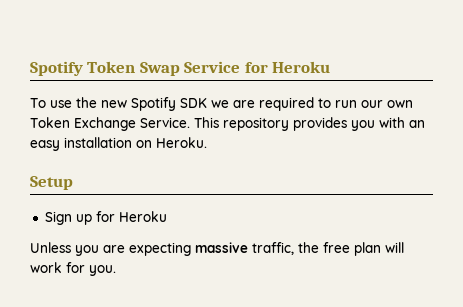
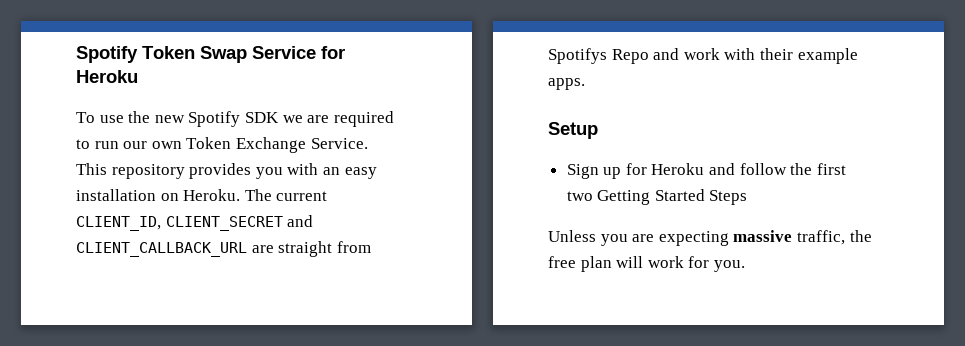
(207, 142) none -> [244,189,328,201] [76,215,314,231] [76,241,371,257] [548,48,858,64] [548,78,585,90] The current CLIENT_ID, CLIENT_SECRET and CLIENT_CALLBACK_URL are straight from Spotifys Repo and work with their example apps.
(167, 216) none -> [709,163,846,175] [566,189,748,205] and follow the first two Getting Started Steps

